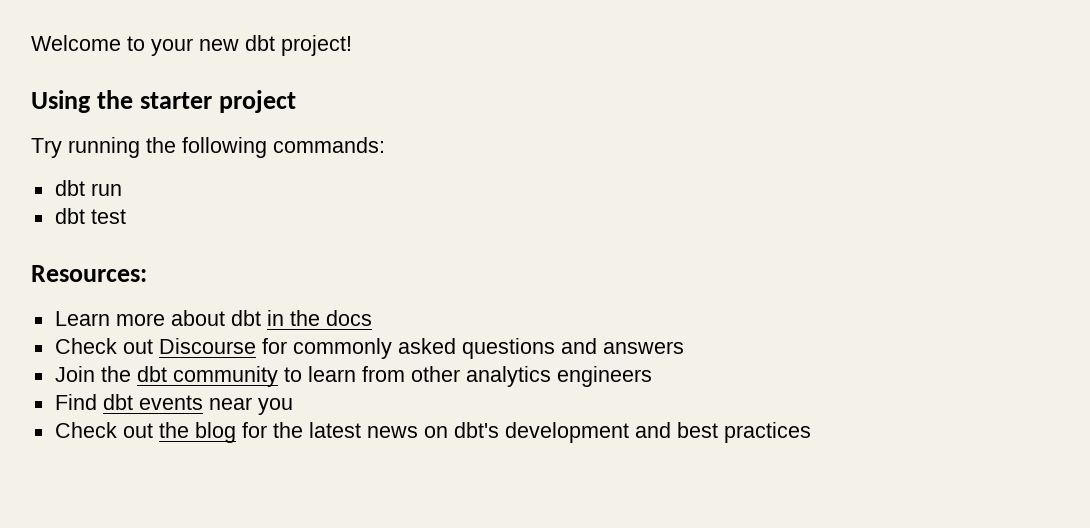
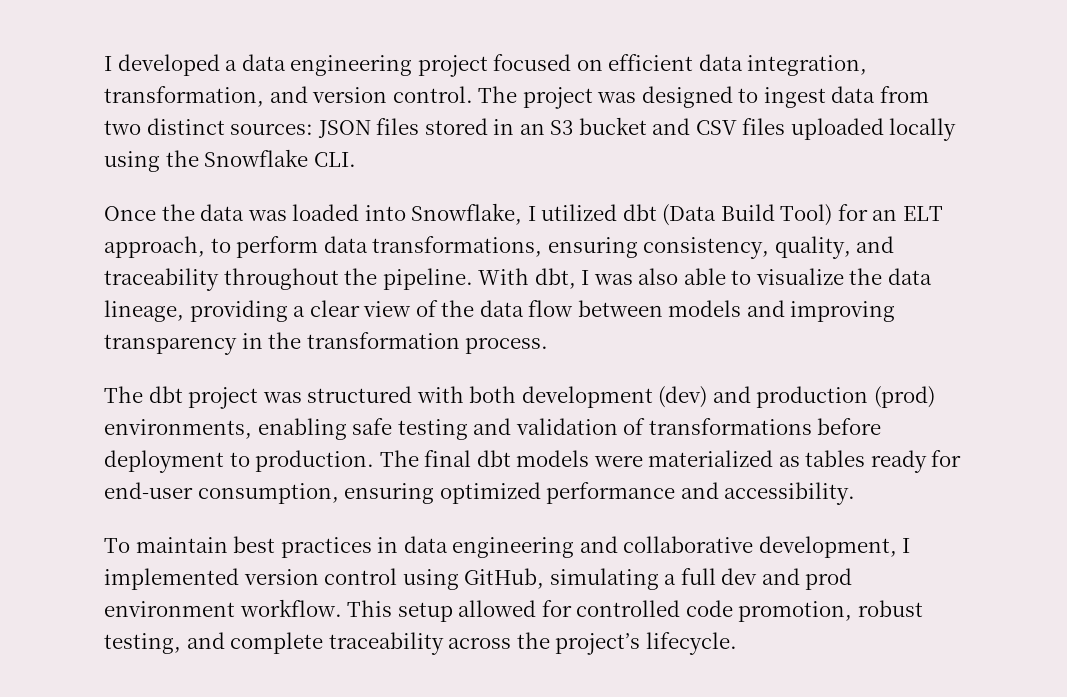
[31,35,352,56] [31,90,296,113] [31,137,385,158] [54,180,122,196] [54,208,126,224] [31,265,147,282] [54,310,372,326] [54,338,684,359] [54,366,652,387] [54,394,293,415] [54,422,811,443] Welcome to your new dbt project! // Using the starter project // Try running the following commands: // dbt run // dbt test // Resources: // Learn more about dbt in the docs // Check out Discourse for commonly asked questions and answers // Join the dbt community to learn from other analytics engineers // Find dbt events near you // Check out the blog for the latest news on dbt's development and best practices -> [104,54,868,77] [104,86,929,109] [104,117,957,141] [104,149,356,172] [104,203,944,226] [104,236,895,259] [104,268,932,291] [104,300,896,322] [104,332,549,355] [104,386,935,409] [104,418,882,440] [104,450,962,473] [104,482,856,505] [104,536,911,558] [104,568,853,590] [104,599,923,622] [104,632,737,655] I developed a data engineering project focused on efficient data integration, transformation, and version control. The project was designed to ingest data from two distinct sources: JSON files stored in an S3 bucket and CSV files uploaded locally using the Snowflake CLI. // Once the data was loaded into Snowflake, I utilized dbt (Data Build Tool) for an ELT approach, to perform data transformations, ensuring consistency, quality, and traceability throughout the pipeline. With dbt, I was also able to visualize the data lineage, providing a clear view of the data flow between models and improving transparency in the transformation process. // The dbt project was structured with both development (dev) and production (prod) environments, enabling safe testing and validation of transformations before deployment to production. The final dbt models were materialized as tables ready for end-user consumption, ensuring optimized performance and accessibility. // To maintain best practices in data engineering and collaborative development, I implemented version control using GitHub, simulating a full dev and prod environment workflow. This setup allowed for controlled code promotion, robust testing, and complete traceability across the project’s lifecycle.

